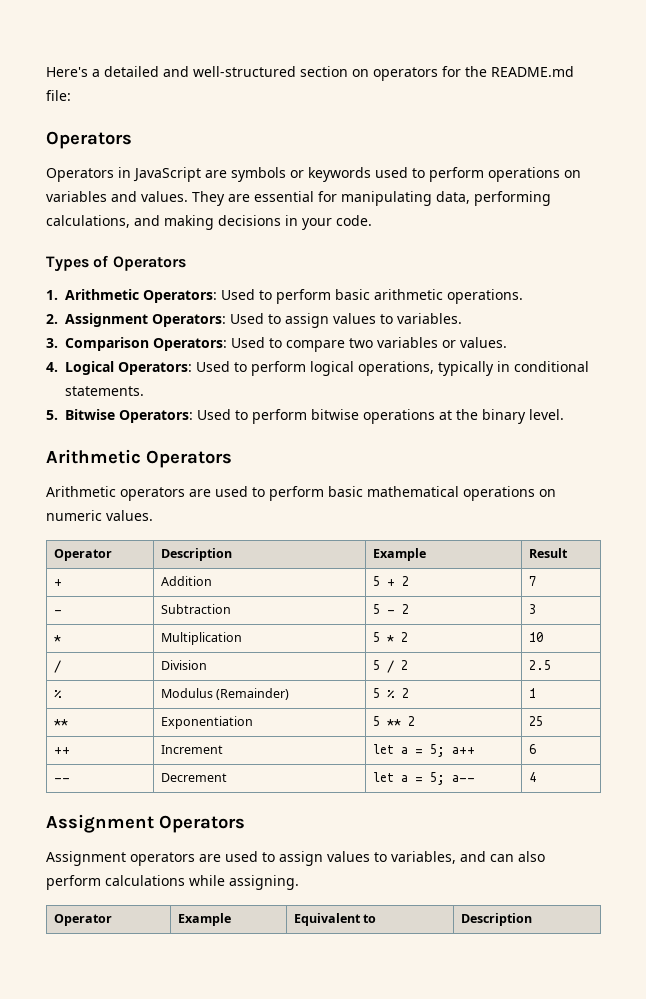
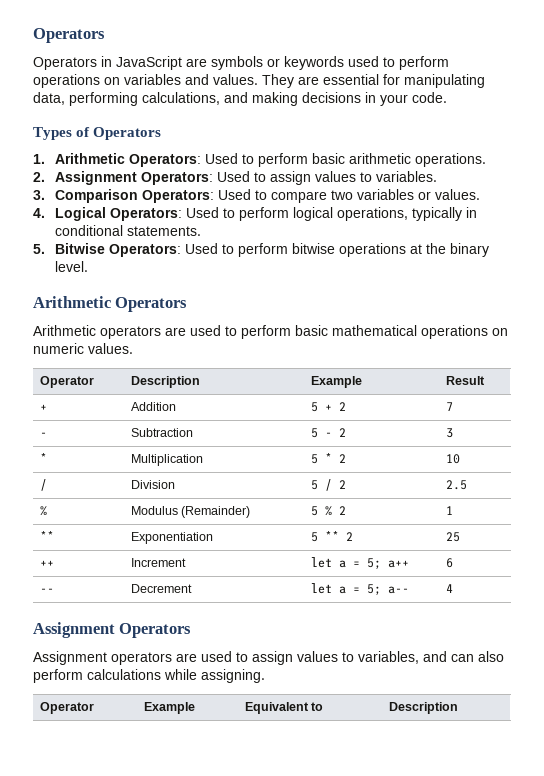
[46,66,574,81] [46,90,71,101] Here's a detailed and well-structured section on operators for the README.md file: // -> (33, 35) none

